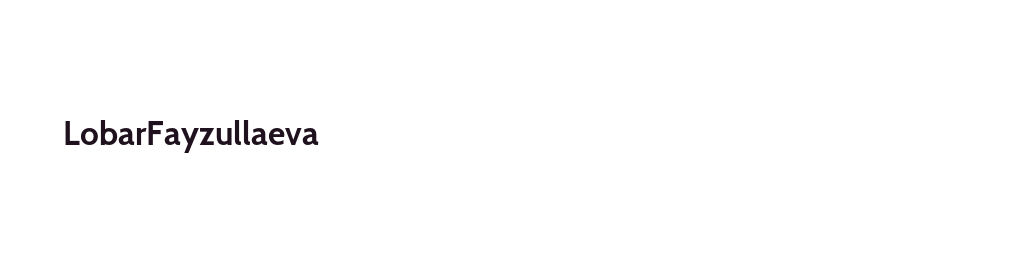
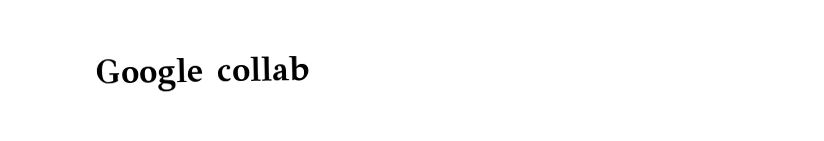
[63,120,319,153] LobarFayzullaeva -> [94,55,311,93] Google collab

